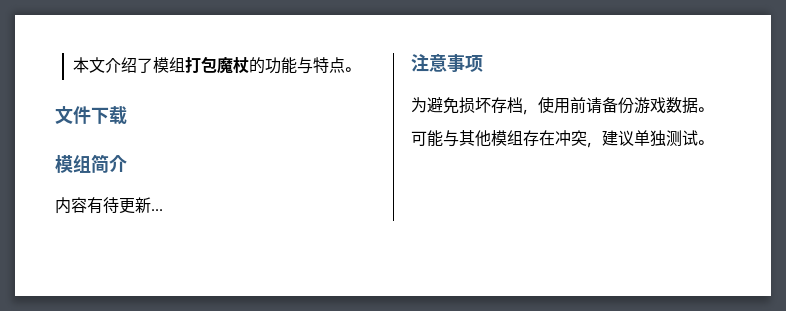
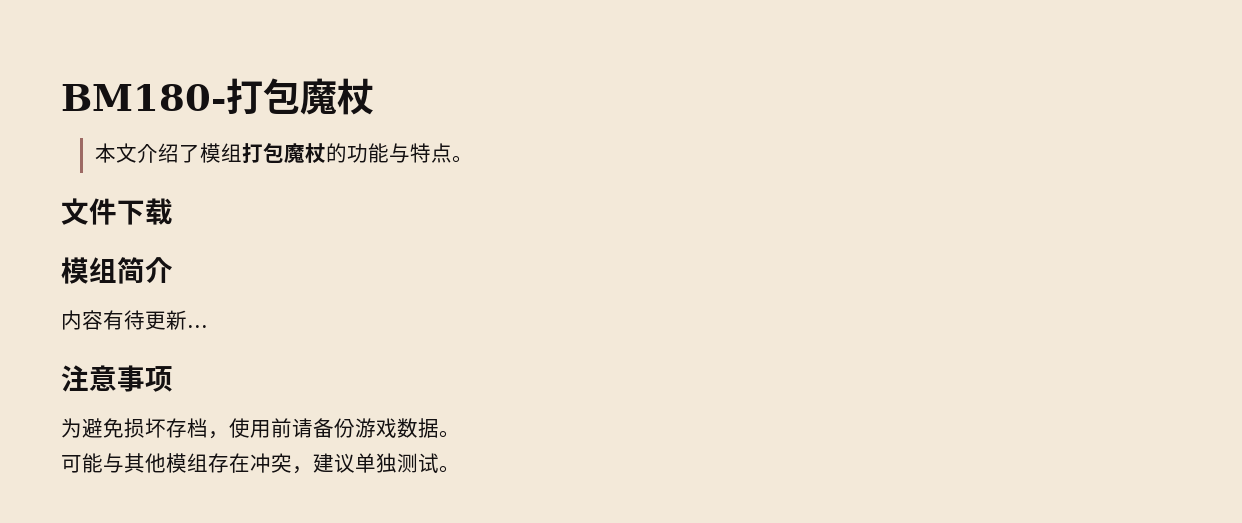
(72, 65) none -> [61,78,374,115] BM180-打包魔杖 //

